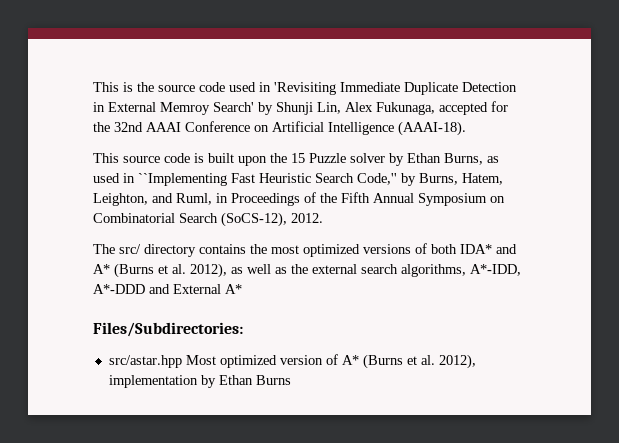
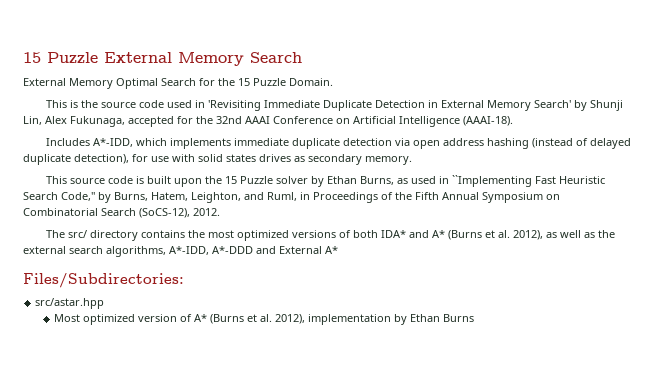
(93, 87) none -> [23,52,302,66] [23,78,333,89] 15 Puzzle External Memory Search // External Memory Optimal Search for the 15 Puzzle Domain. //
[160,102,210,115] Memroy -> [487,100,532,111] Memory
(466, 128) none -> [46,138,632,149] [23,154,412,165] // Includes A*-IDD, which implements immediate duplicate detection via open address hashing (instead of delayed duplicate detection), for use with solid states drives as secondary memory.
(182, 361) none -> (105, 303) //

